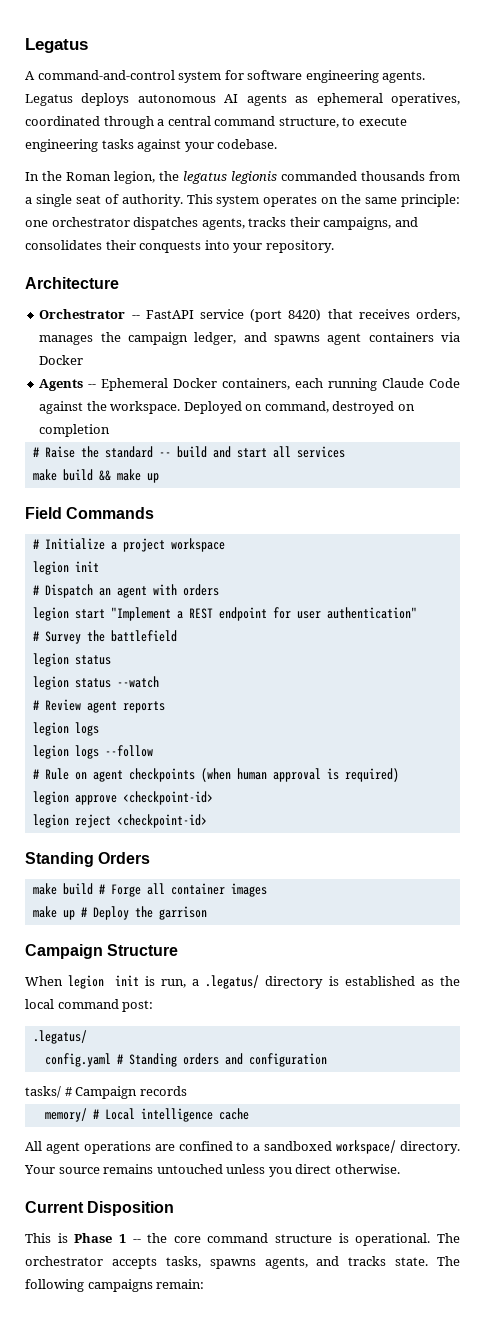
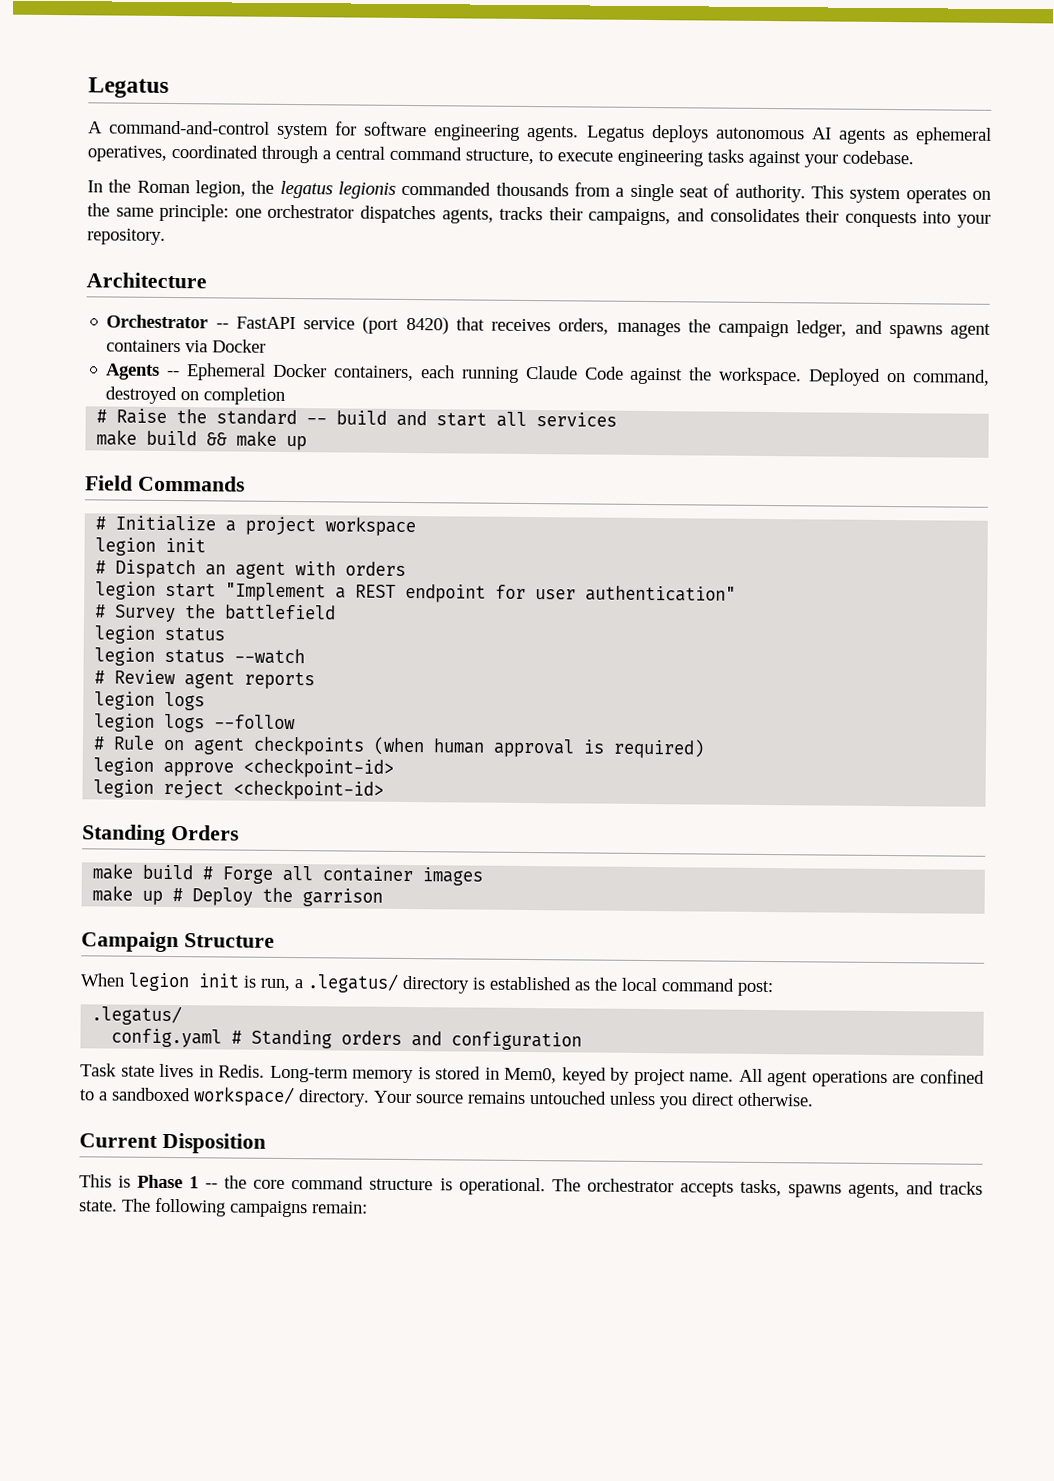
[25,1086,187,1099] [44,1108,249,1122] tasks/ # Campaign records // memory/ # Local intelligence cache // -> [80,1063,735,1086] Task state lives in Redis. Long-term memory is stored in Mem0, keyed by project name.

